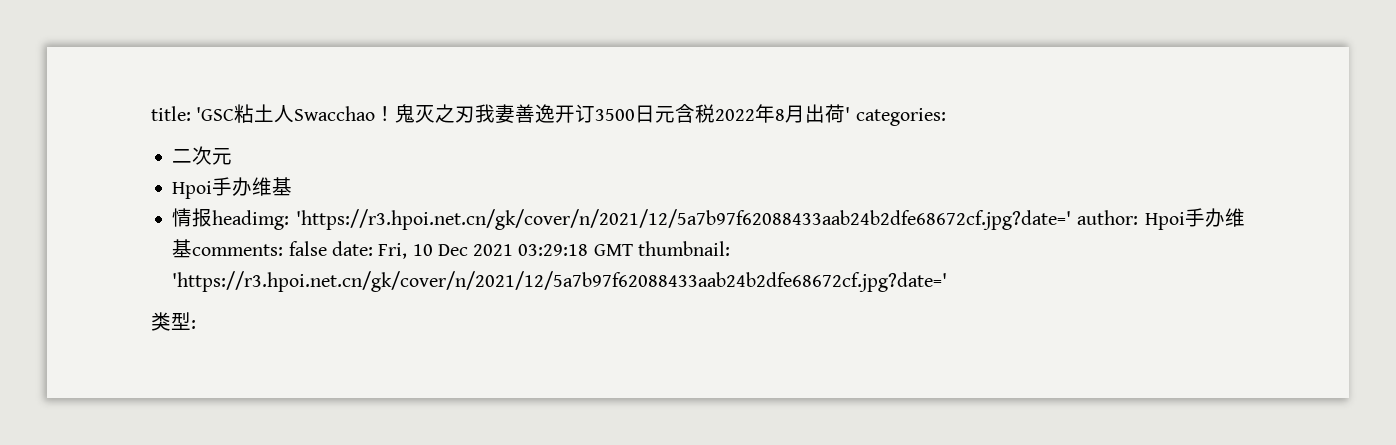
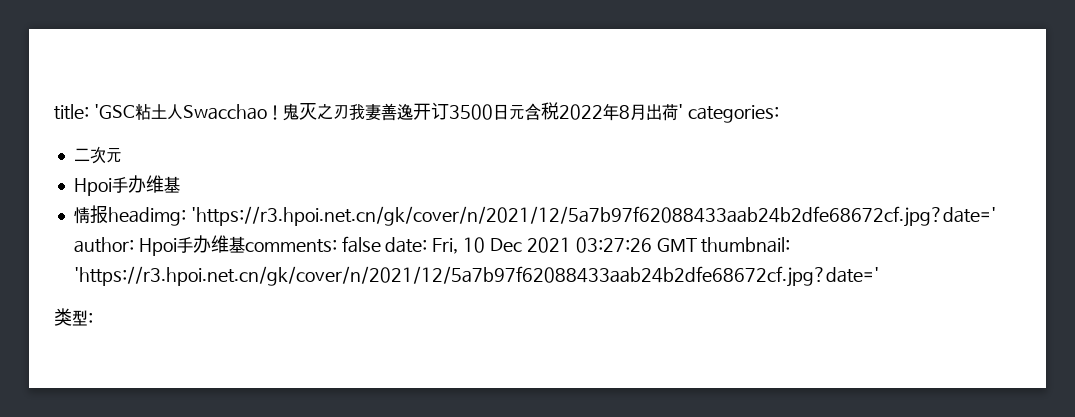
[518,244,589,256] 03:29:18 -> [575,237,652,253] 03:27:26

